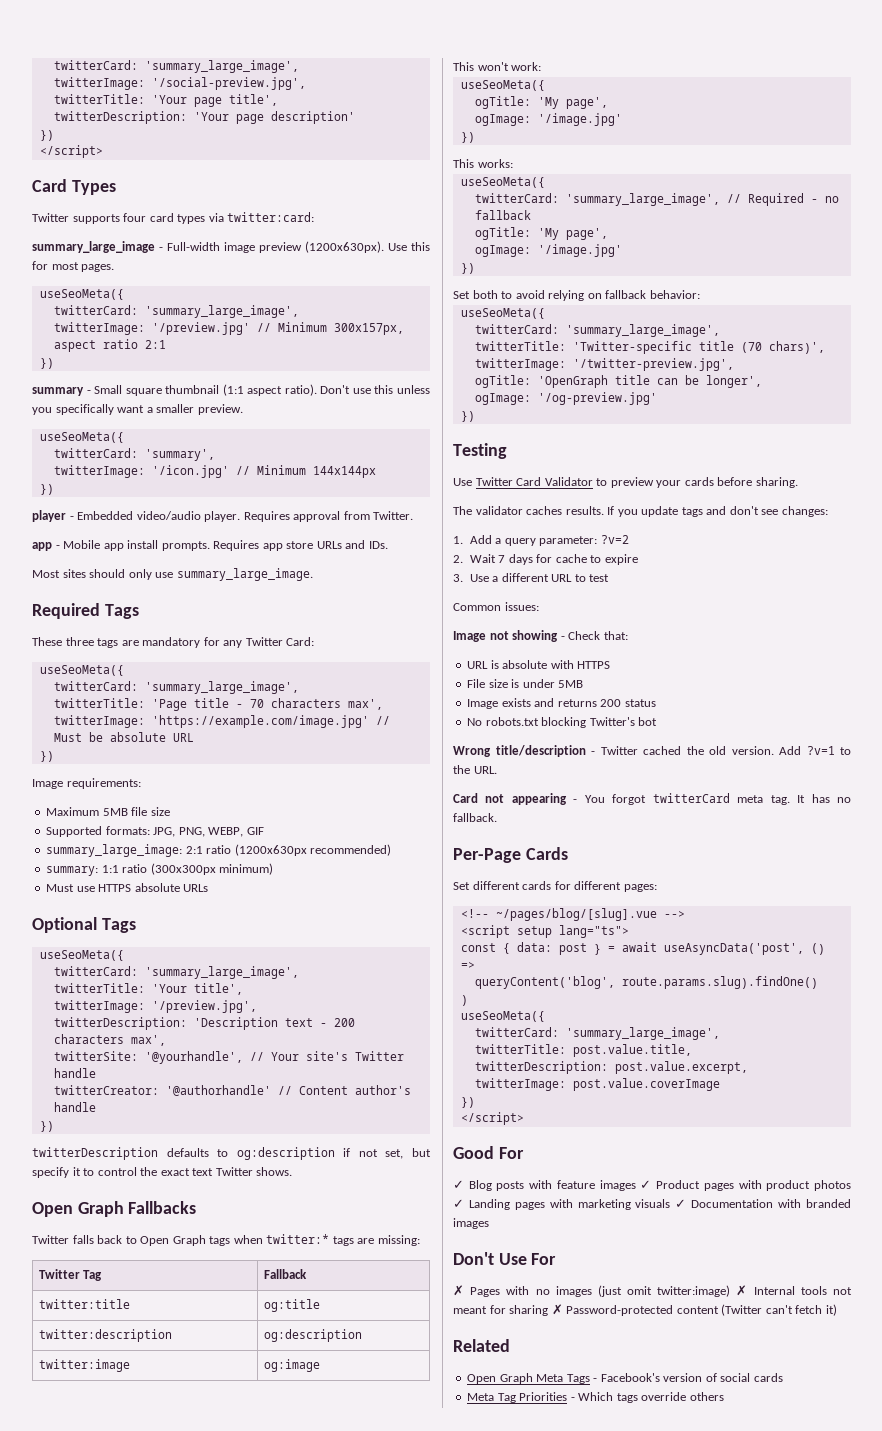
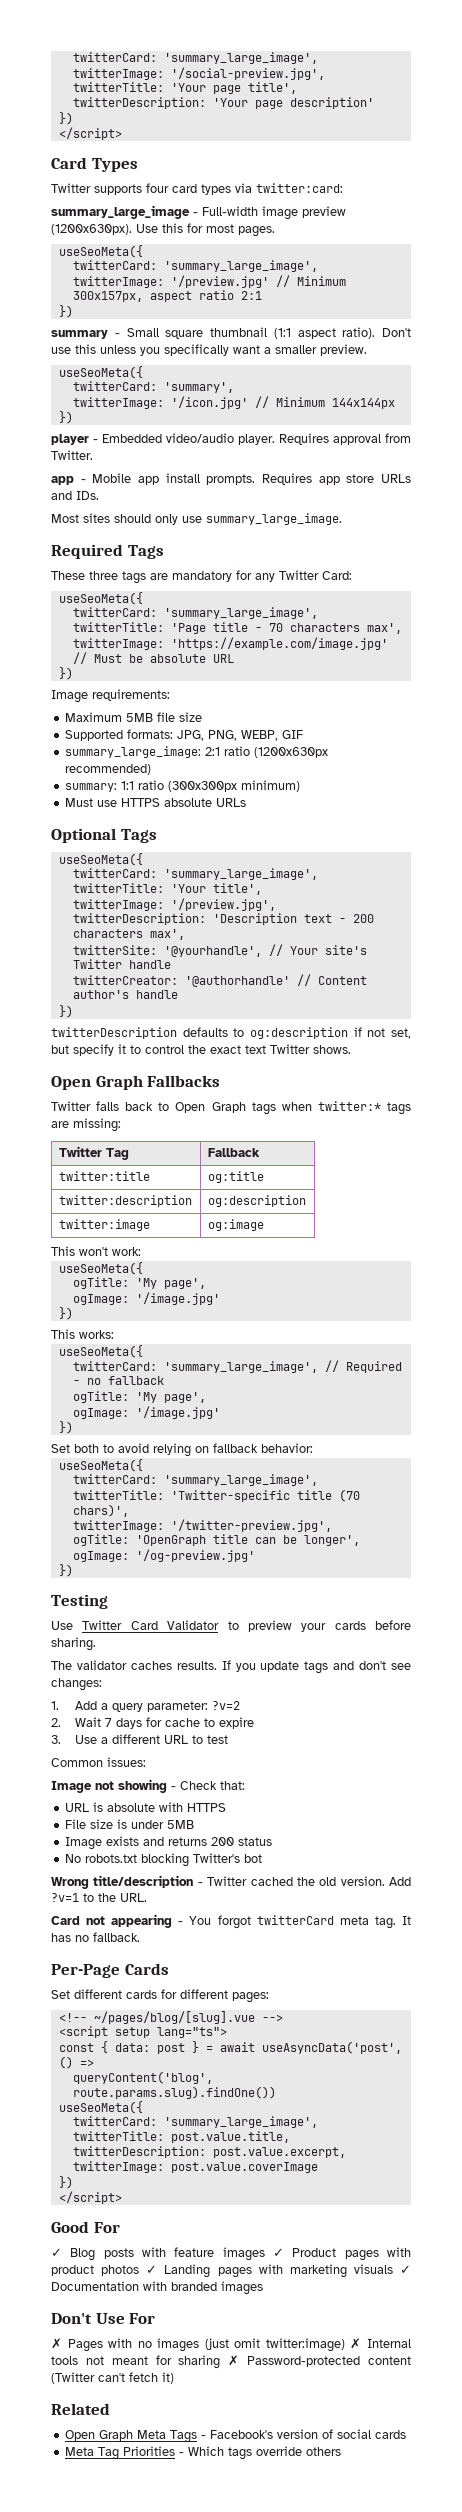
[621,976,818,989] [460,995,468,1006] route.params.slug).findOne() // ) -> [72,2086,276,2099] route.params.slug).findOne())

